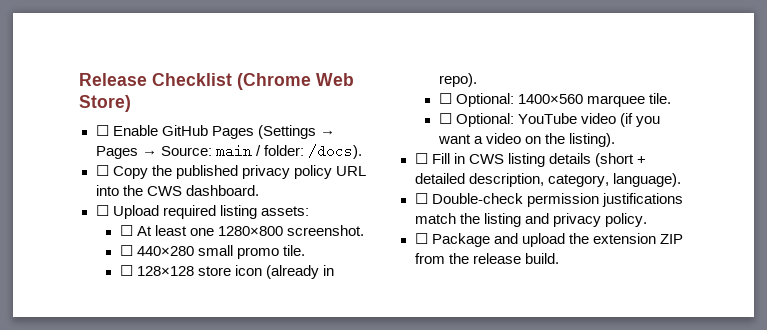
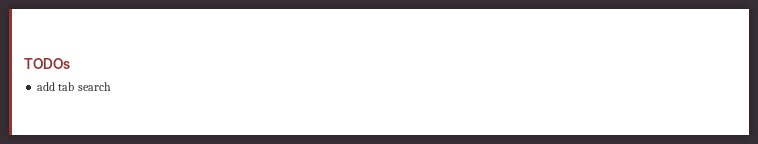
[79,73,354,90] [79,95,131,112] [95,125,335,139] [95,144,362,159] [95,165,366,179] [95,185,259,196] [95,205,309,219] [119,225,364,236] [119,245,305,259] [119,265,334,279] [438,73,477,87] [438,93,671,107] [438,113,660,127] [437,133,615,147] [414,153,646,167] [414,173,681,187] [414,193,683,207] [414,213,647,227] [414,233,683,247] [414,253,559,264] Release Checklist (Chrome Web Store) // ☐ Enable GitHub Pages (Settings → Pages → Source: main / folder: /docs). // ☐ Copy the published privacy policy URL into the CWS dashboard. // ☐ Upload required listing assets: // ☐ At least one 1280×800 screenshot. // ☐ 440×280 small promo tile. // ☐ 128×128 store icon (already in repo). // ☐ Optional: 1400×560 marquee tile. // ☐ Optional: YouTube video (if you want a video on the listing). // ☐ Fill in CWS listing details (short + detailed description, category, language). // ☐ Double-check permission justifications match the listing and privacy policy. // ☐ Package and upload the extension ZIP from the release build. -> [24,58,70,69] [37,82,111,91] TODOs // add tab search

